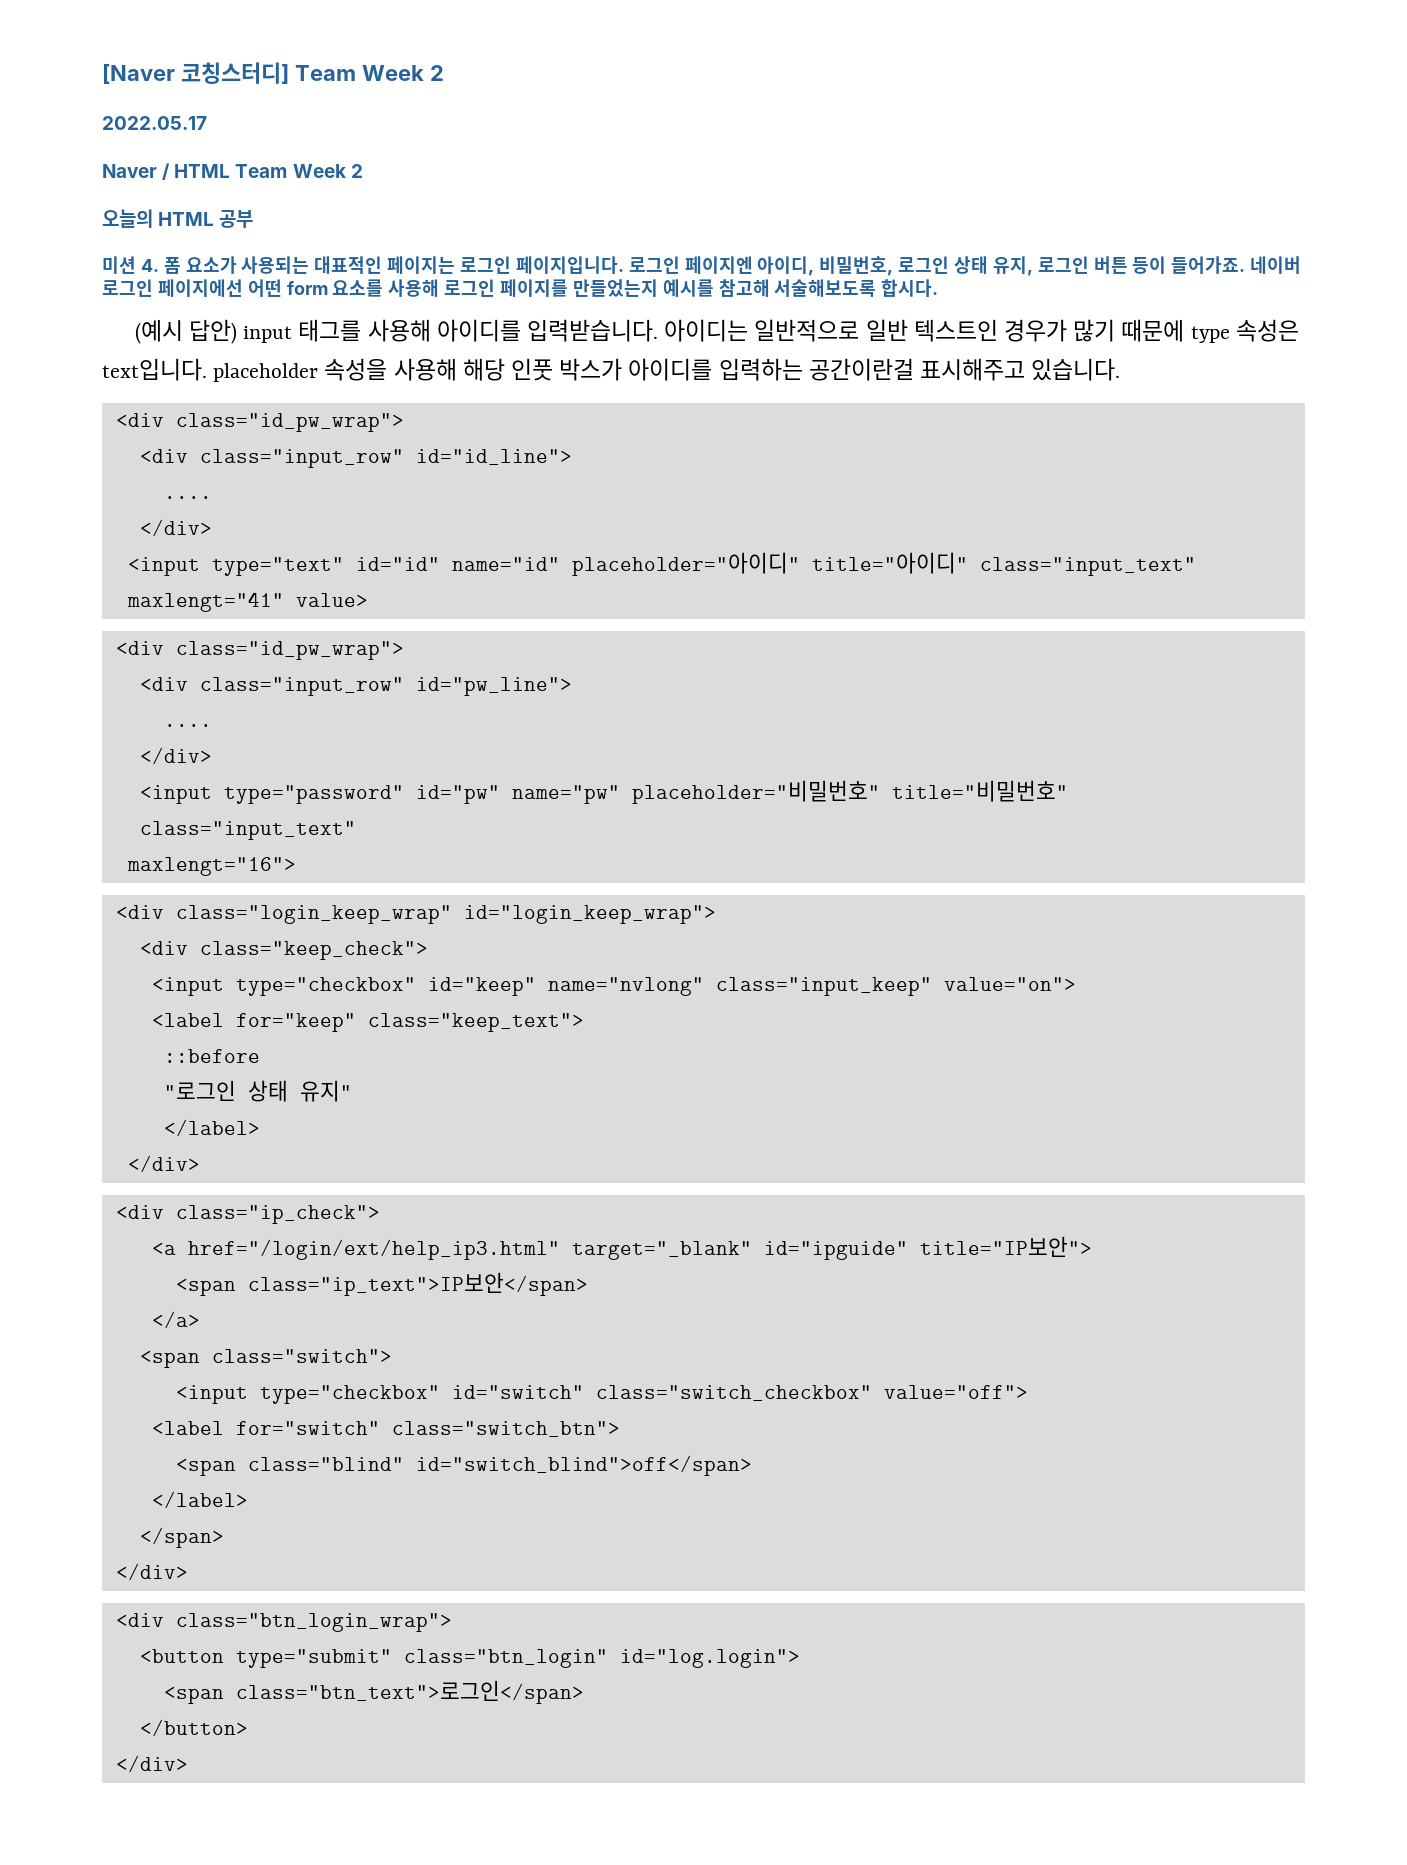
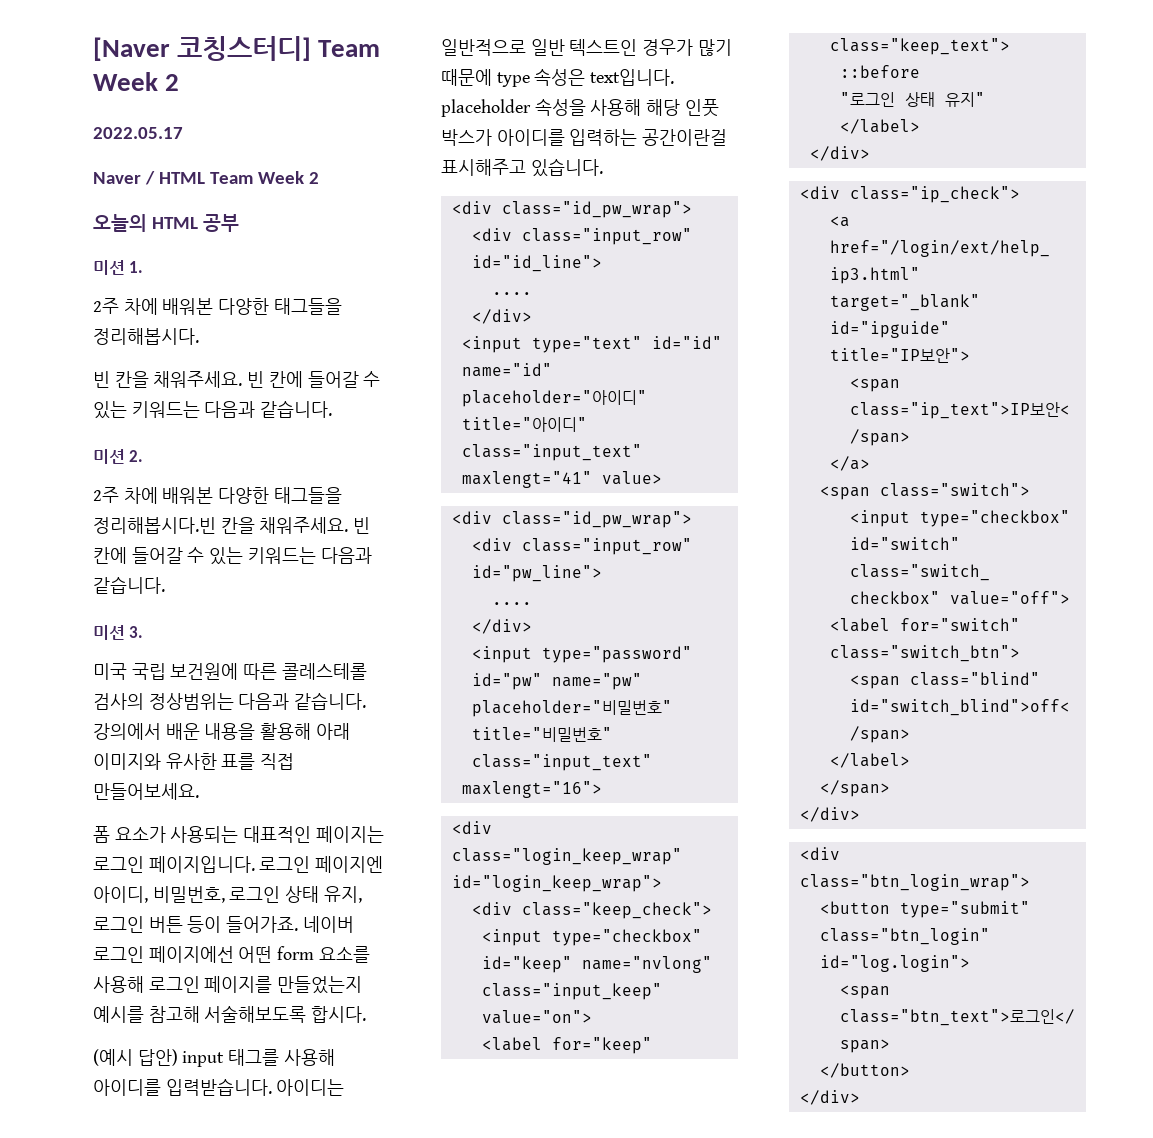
[140,259,159,272] 4. -> [129,261,144,273] [93,298,342,315] [93,328,199,345] [93,371,381,388] [93,400,333,419] [93,449,144,464] [93,487,342,504] [93,517,371,534] [93,547,372,565] [93,576,165,594] [93,625,144,640] [93,663,367,680] [93,692,367,710] [93,723,350,740] [93,753,295,770] [93,783,199,800] 1. // 2주 차에 배워본 다양한 태그들을 정리해봅시다. // 빈 칸을 채워주세요. 빈 칸에 들어갈 수 있는 키워드는 다음과 같습니다. // 미션 2. // 2주 차에 배워본 다양한 태그들을 정리해봅시다.빈 칸을 채워주세요. 빈 칸에 들어갈 수 있는 키워드는 다음과 같습니다. // 미션 3. // 미국 국립 보건원에 따른 콜레스테롤 검사의 정상범위는 다음과 같습니다. 강의에서 배운 내용을 활용해 아래 이미지와 유사한 표를 직접 만들어보세요. //

